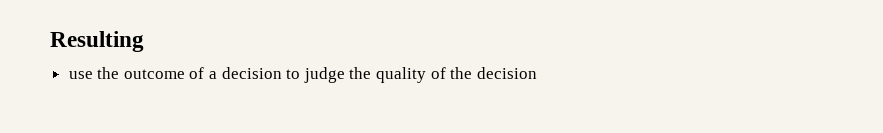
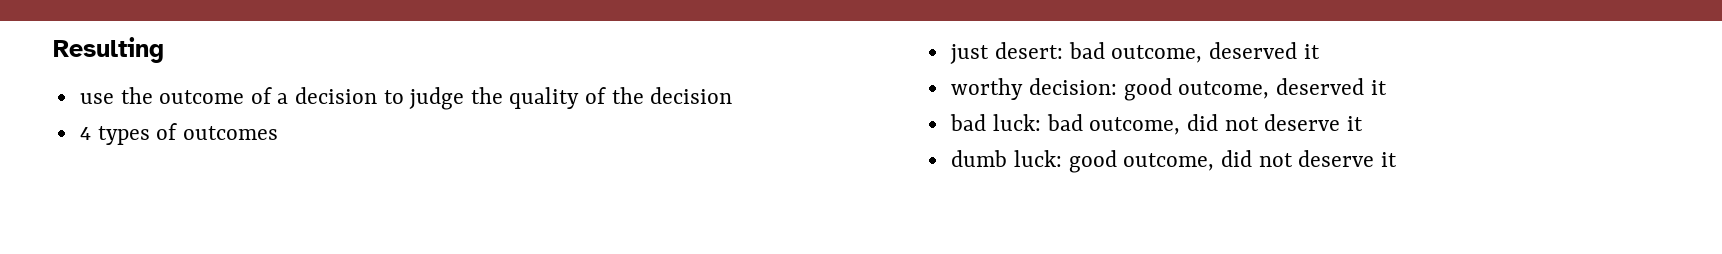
(537, 73) none -> [79,123,278,145] [950,42,1320,64] [951,78,1387,101] [950,114,1363,135] [951,150,1397,173] // 4 types of outcomes // just desert: bad outcome, deserved it // worthy decision: good outcome, deserved it // bad luck: bad outcome, did not deserve it // dumb luck: good outcome, did not deserve it

